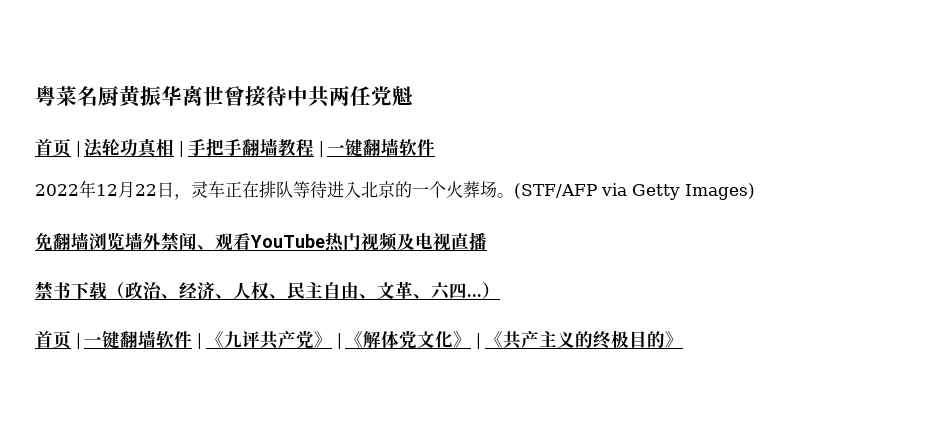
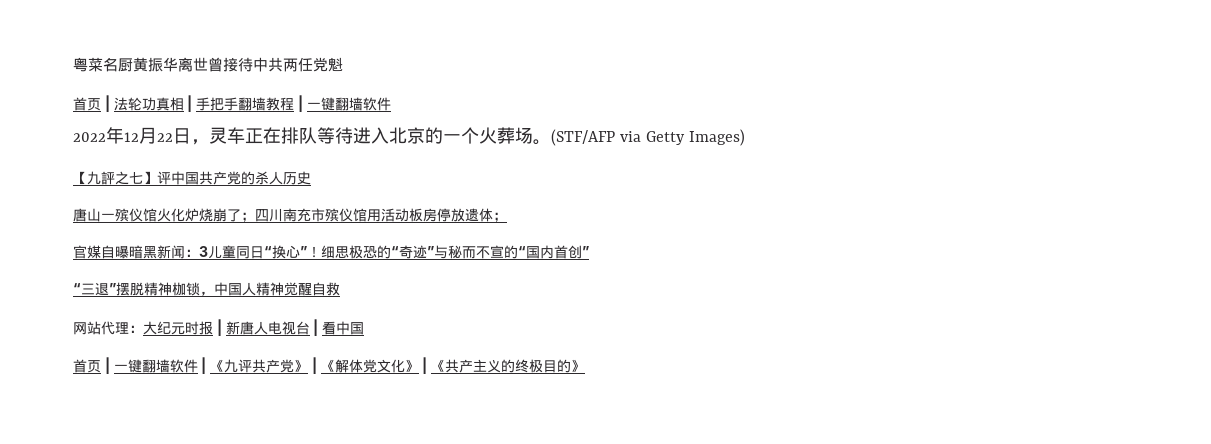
[35,232,487,252] [35,281,500,300] 免翻墙浏览墙外禁闻、观看YouTube热门视频及电视直播 // 禁书下载（政治、经济、人权、民主自由、文革、六四...） -> [73,171,311,185] [73,208,507,222] [73,245,589,259] [73,282,340,296] [73,319,365,336] 【九評之七】评中国共产党的杀人历史 // 唐山一殡仪馆火化炉烧崩了；四川南充市殡仪馆用活动板房停放遗体； // 官媒自曝暗黑新闻：3儿童同日“换心”！细思极恐的“奇迹”与秘而不宣的“国内首创” // “三退”摆脱精神枷锁，中国人精神觉醒自救 // 网站代理：大纪元时报 | 新唐人电视台 | 看中国

